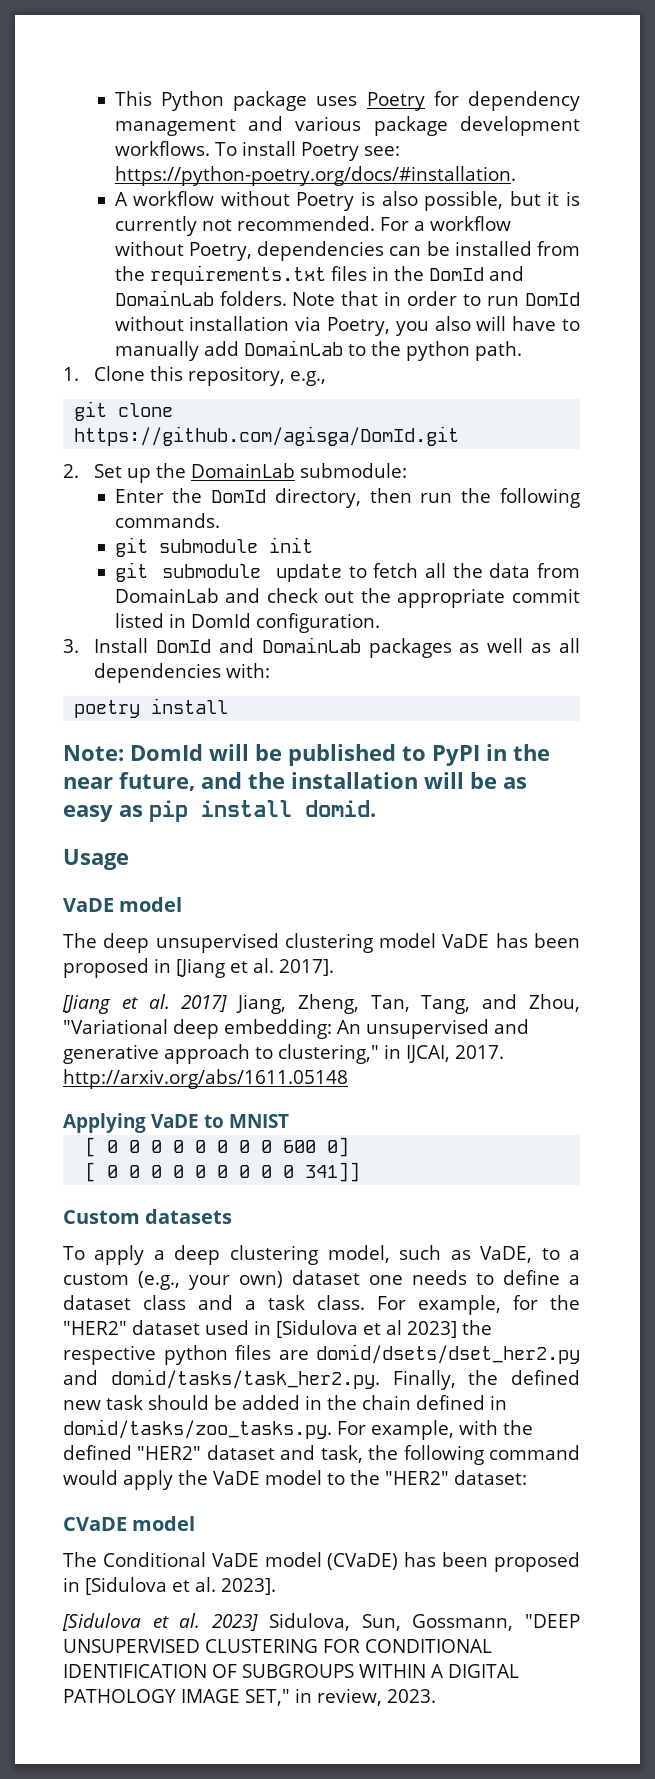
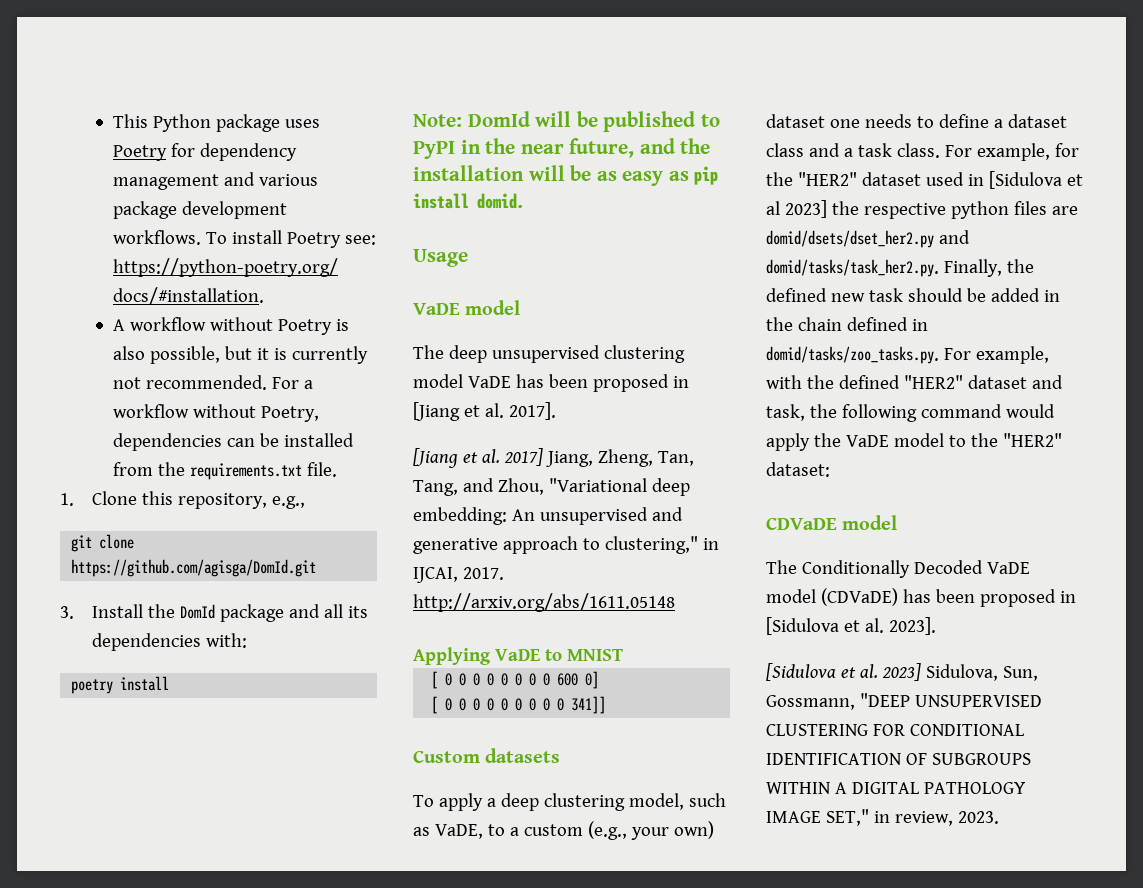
[330,266,524,281] [114,290,581,306] [114,316,580,336] [114,340,522,361] files in the DomId and DomainLab folders. Note that in order to run DomId without installation via Poetry, you also will have to manually add DomainLab to the python path. -> [306,462,337,477] file.
[63,463,408,483] [114,488,580,508] [114,513,220,528] [114,537,313,557] [114,562,580,582] [114,588,580,608] [114,613,380,633] [63,637,580,658] 2. Set up the DomainLab submodule: // Enter the DomId directory, then run the following commands. // git submodule init // git submodule update to fetch all the data from DomainLab and check out the appropriate commit listed in DomId configuration. // 3. Install DomId and DomainLab packages as well as all -> [60,604,369,622] 3. Install the DomId package and all its
[63,1516,196,1531] [63,1552,399,1570] CVaDE model // The Conditional VaDE model (CVaDE) -> [766,515,898,530] [766,560,1030,578] [766,588,898,606] CDVaDE model // The Conditionally Decoded VaDE model (CDVaDE)

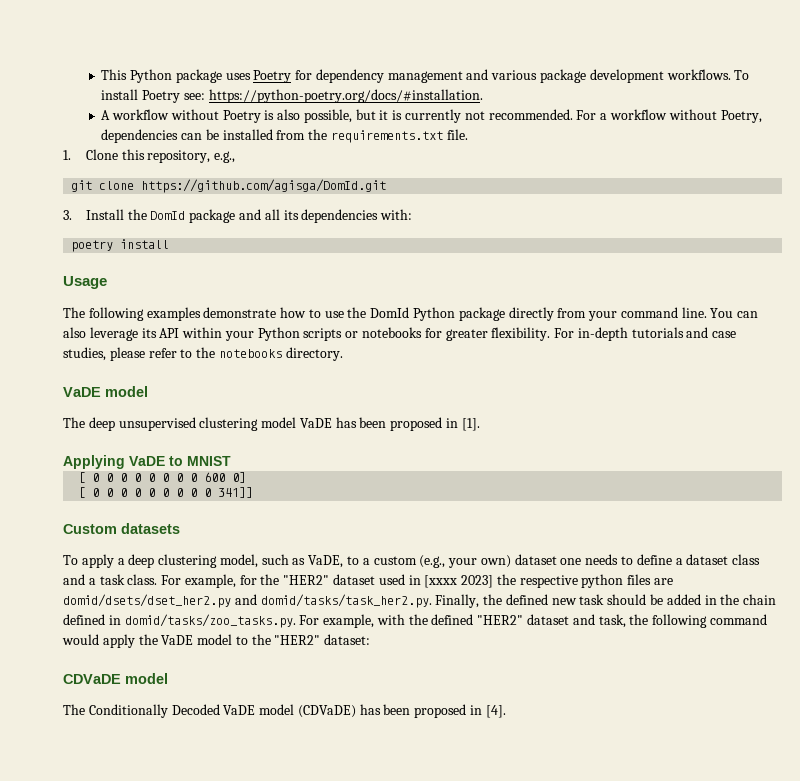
[413,111,720,132] [413,138,711,159] [413,165,719,186] [413,193,523,209] [413,249,468,267] Note: DomId will be published to PyPI in the near future, and the installation will be as easy as pip install domid. // Usage -> [63,276,107,289] [63,307,759,321] [63,327,737,341] [63,347,343,361] Usage // The following examples demonstrate how to use the DomId Python package directly from your command line. You can also leverage its API within your Python scripts or notebooks for greater flexibility. For in-depth tutorials and case studies, please refer to the notebooks directory.
[413,402,556,421] [413,448,694,468] [413,478,690,496] [413,507,683,525] [413,536,719,554] [413,567,504,583] [413,593,675,612] [Jiang et al. 2017]. // [Jiang et al. 2017] Jiang, Zheng, Tan, Tang, and Zhou, "Variational deep embedding: An unsupervised and generative approach to clustering," in IJCAI, 2017. http://arxiv.org/abs/1611.05148 -> [461,418,480,431] [1].
[988,171,1083,189] [766,201,780,215] [Sidulova et al -> [424,575,458,588] [xxxx
[766,617,936,635] [766,663,1038,681] [766,693,1042,710] [766,724,1024,736] [766,753,1031,765] [766,782,1026,794] [766,809,999,826] [Sidulova et al. 2023]. // [Sidulova et al. 2023] Sidulova, Sun, Gossmann, "DEEP UNSUPERVISED CLUSTERING FOR CONDITIONAL IDENTIFICATION OF SUBGROUPS WITHIN A DIGITAL PATHOLOGY IMAGE SET," in review, 2023. -> [485,705,506,718] [4].

